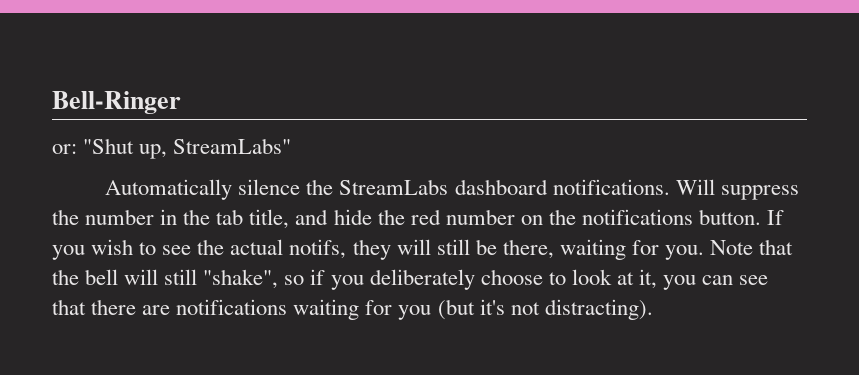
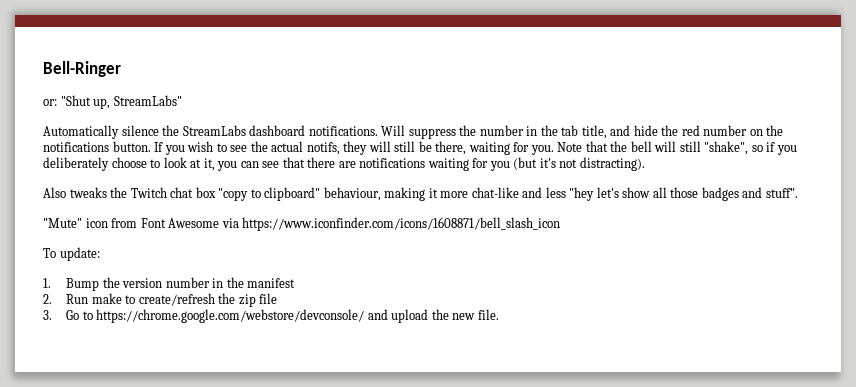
(653, 309) none -> [43,187,798,201] [43,217,561,231] [43,247,100,261] [43,277,296,291] [43,293,278,307] [43,309,499,323] // Also tweaks the Twitch chat box "copy to clipboard" behaviour, making it more chat-like and less "hey let's show all those badges and stuff". // "Mute" icon from Font Awesome via https://www.iconfinder.com/icons/1608871/bell_slash_icon // To update: // 1. Bump the version number in the manifest // 2. Run make to create/refresh the zip file // 3. Go to https://chrome.google.com/webstore/devconsole/ and upload the new file.

